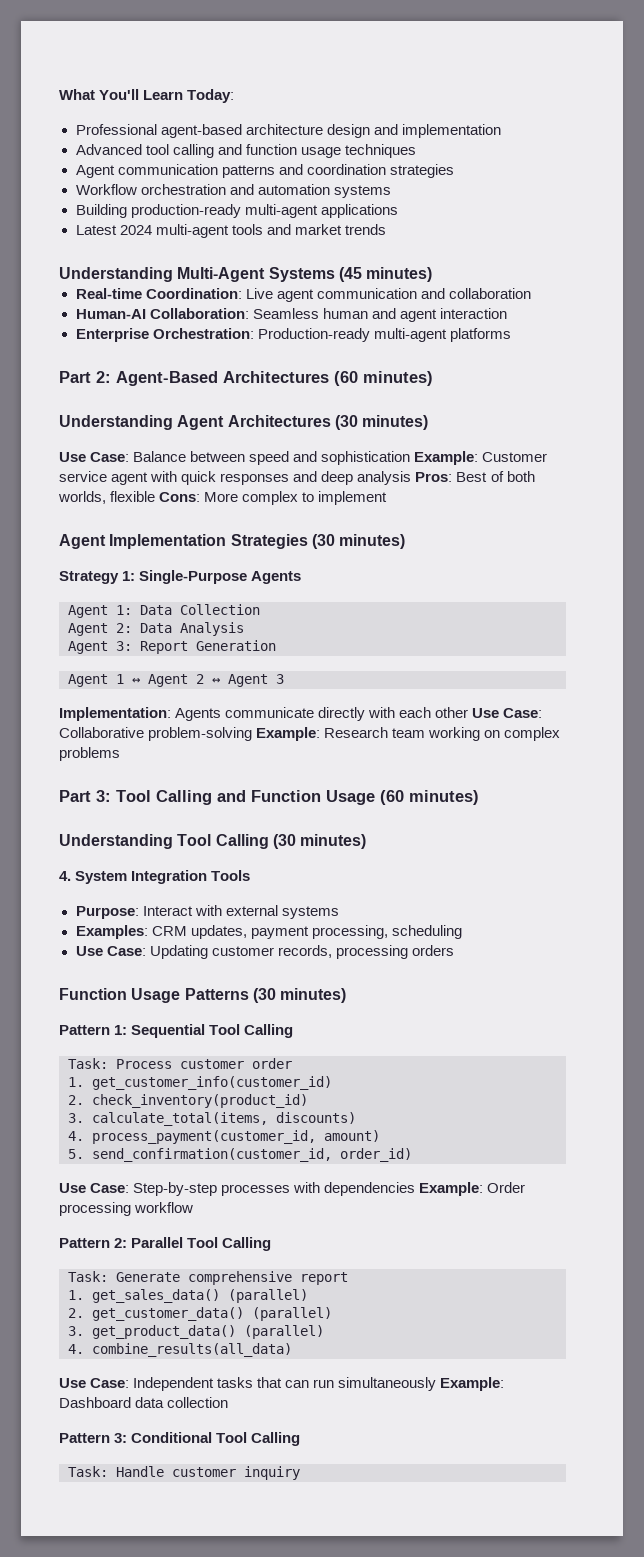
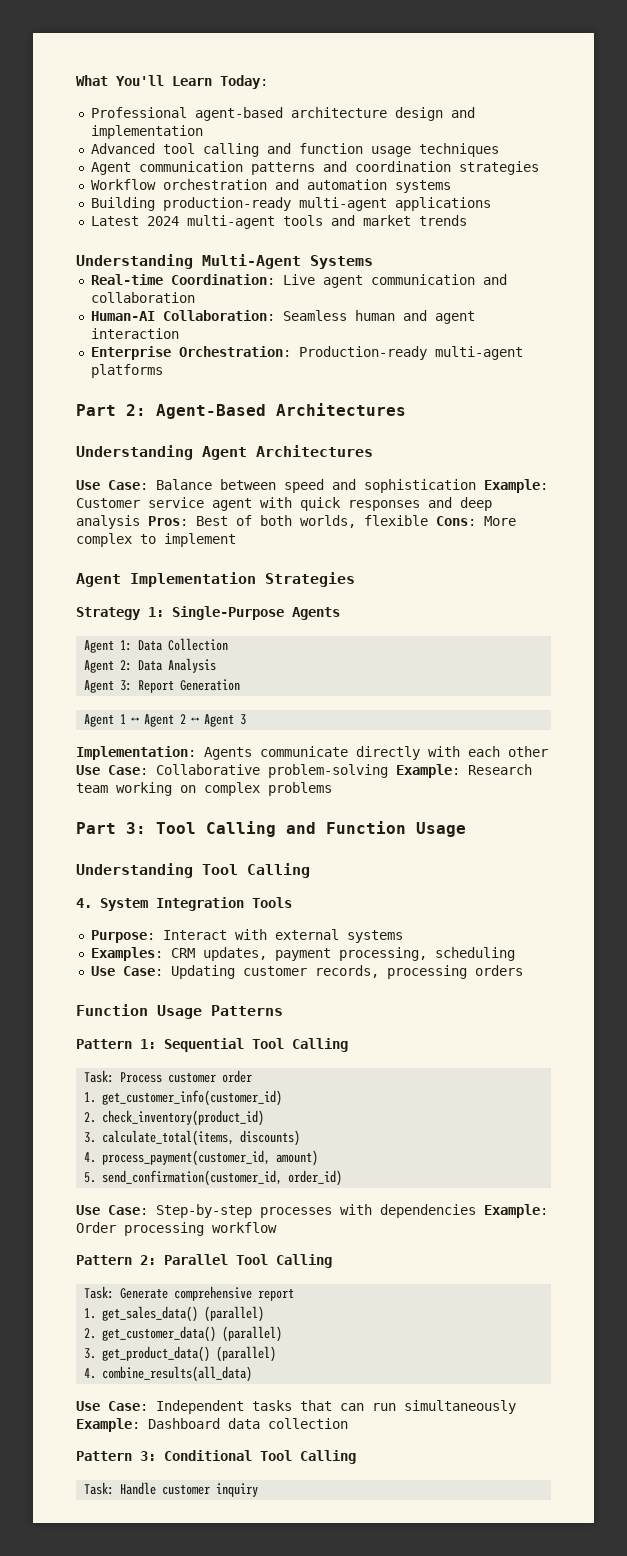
[338,267,433,282] (45 minutes) -> (373, 262) none
[334,371,433,386] (60 minutes) -> (406, 409) none
[334,415,429,430] (30 minutes) -> (373, 451) none
[311,534,406,549] (30 minutes) -> (355, 579) none
[380,790,479,805] (60 minutes) -> (466, 829) none
[272,834,367,849] (30 minutes) -> (310, 870) none
[252,988,347,1003] (30 minutes) -> (283, 1010) none

